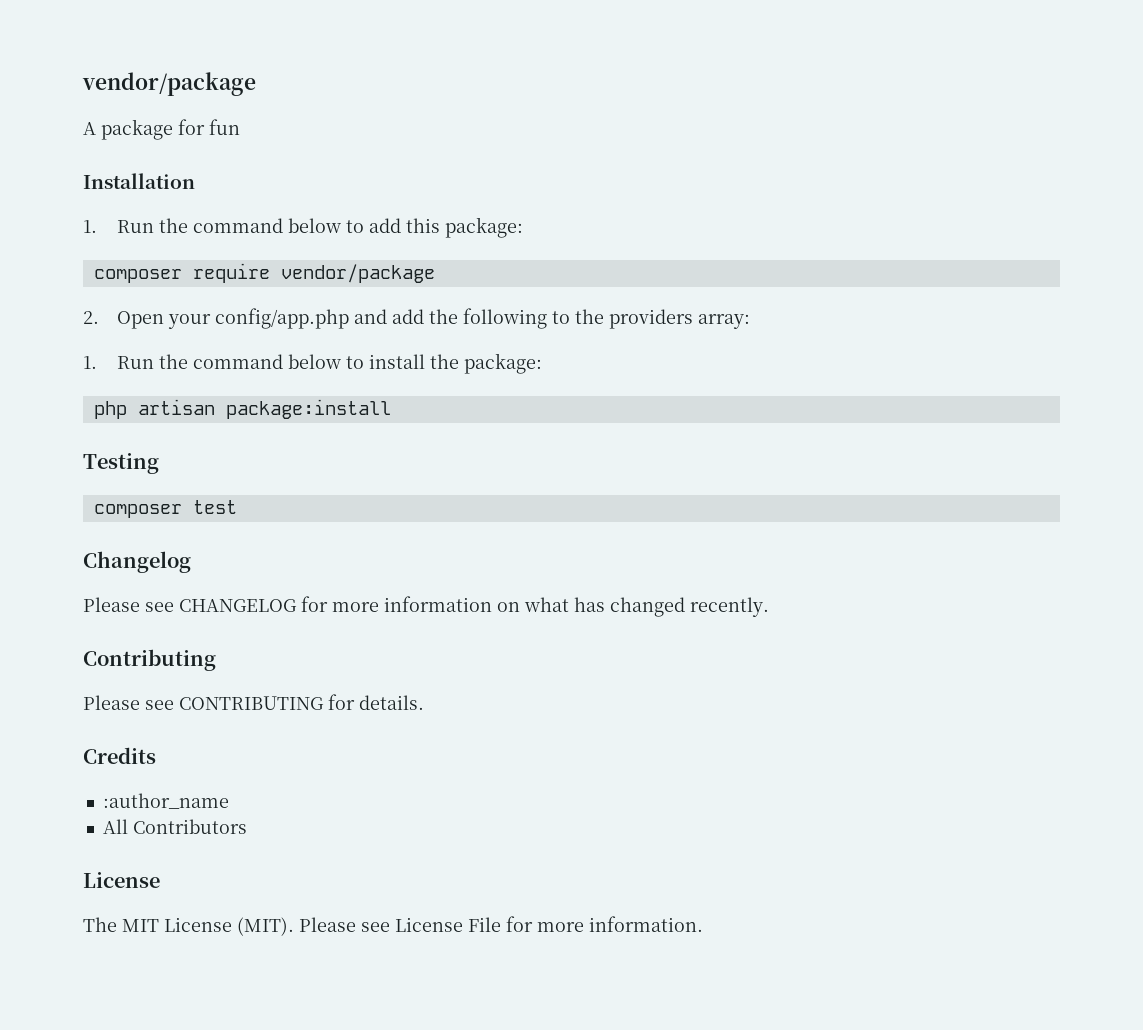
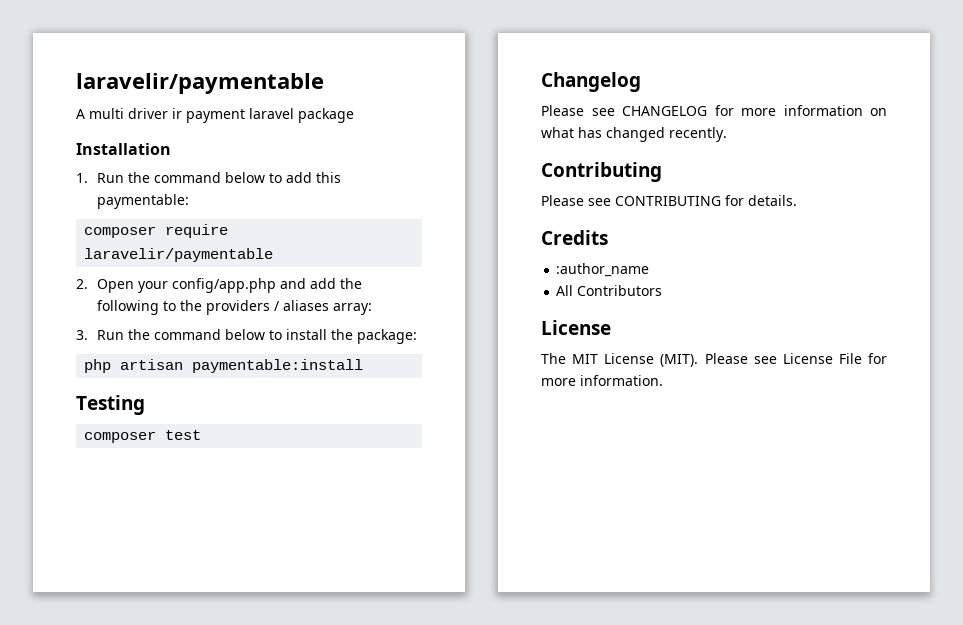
[82,72,256,96] vendor/package -> [76,73,324,94] laravelir/paymentable
(96, 128) none -> [89,108,294,123] multi driver ir payment laravel
[178,119,240,135] for fun -> (354, 115) none
[444,217,523,238] package: -> [97,194,190,209] paymentable:
[280,264,435,283] vendor/package -> [84,248,274,262] laravelir/paymentable
(693, 319) none -> [274,300,330,311] / aliases
[83,356,97,369] 1. -> [76,330,88,340] 3.
[225,399,391,419] package:install -> [192,359,364,373] paymentable:install

